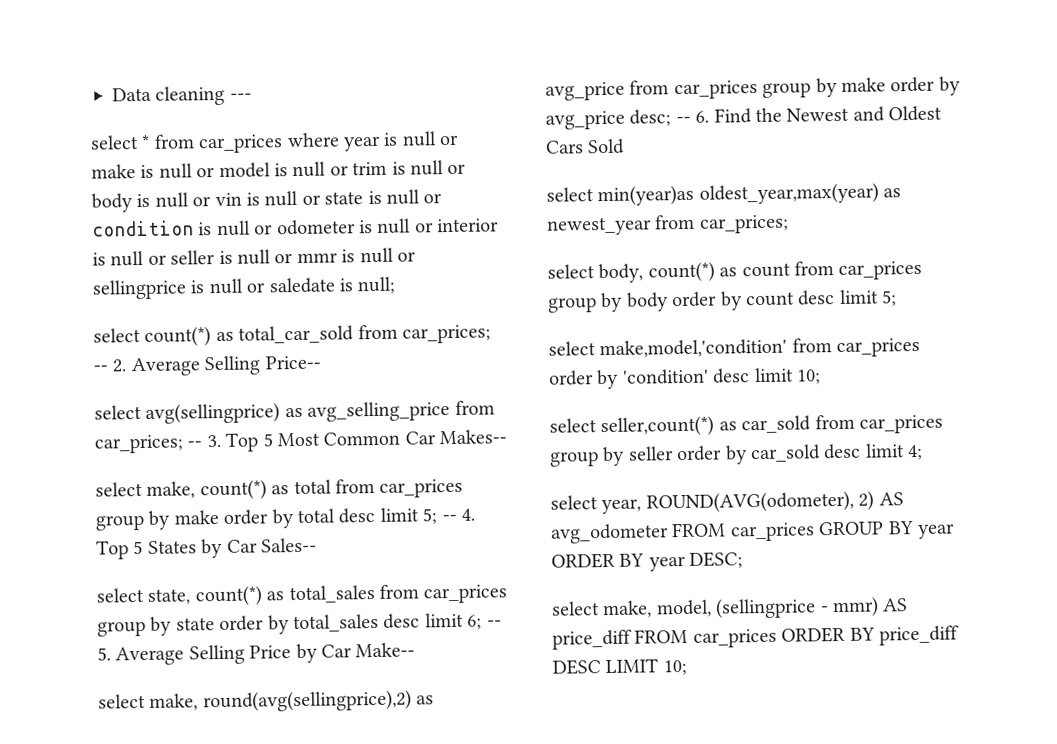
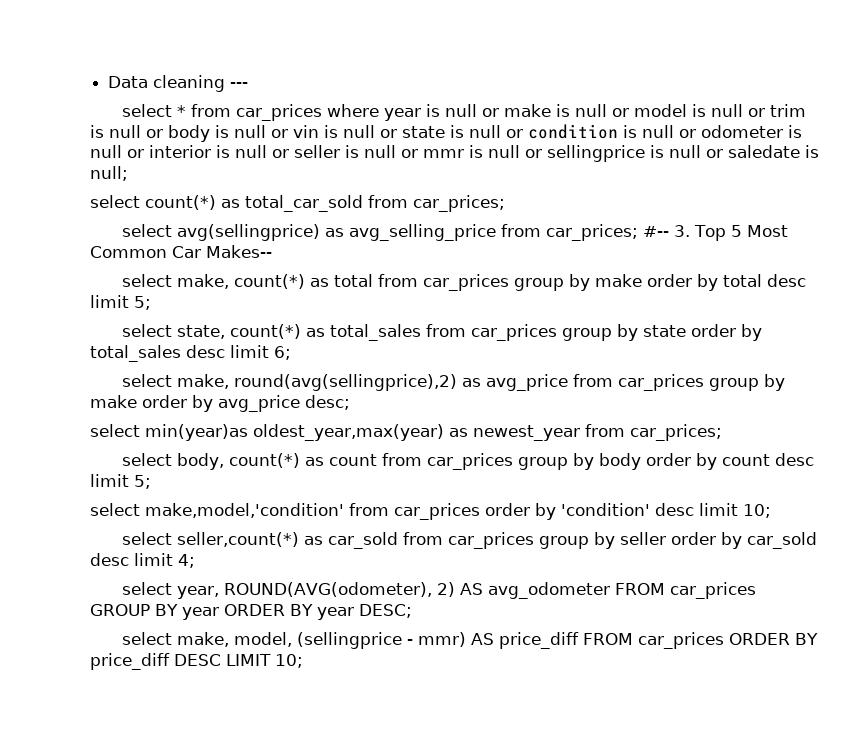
[93,355,321,377] -- 2. Average Selling Price-- -> (505, 203) none
[187,441,203,448] -- -> [642,226,669,237] #--
[441,508,475,522] [96,537,317,560] -- 4. Top 5 States by Car Sales-- -> (151, 303) none
[486,620,502,627] [97,642,416,666] -- 5. Average Selling Price by Car Make-- -> (291, 353) none
[675,105,943,124] [546,138,626,155] -- 6. Find the Newest and Oldest Cars Sold -> (350, 402) none

